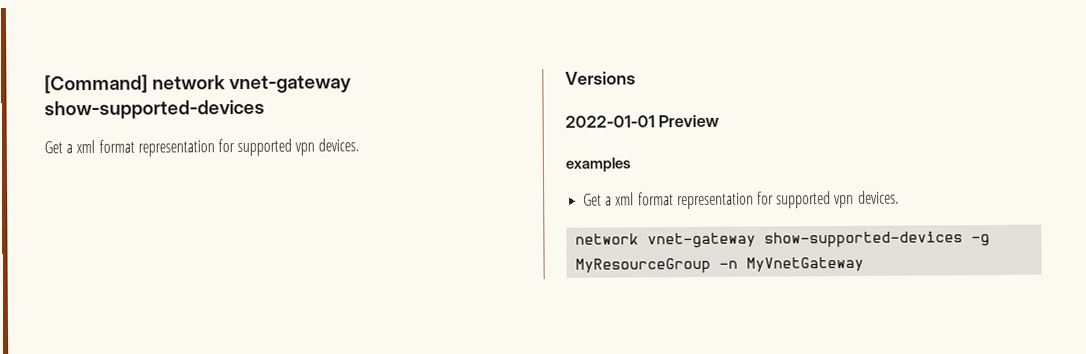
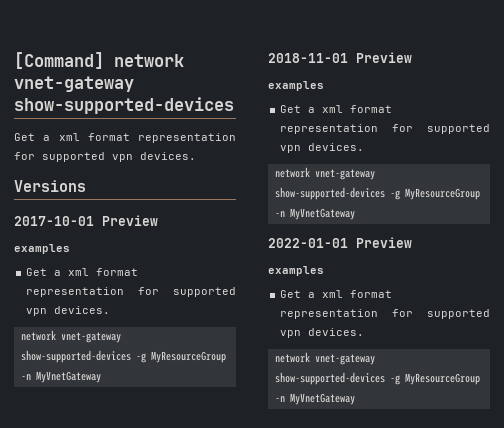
(636, 78) none -> [14,215,158,226] [14,244,70,254] [26,268,139,276] [26,287,236,297] [26,306,111,316] [20,330,121,343] [20,350,226,363] [20,371,101,383] [268,52,412,63] [268,81,324,91] [280,105,393,113] [280,124,490,134] [280,143,365,153] [274,167,375,180] [274,187,480,200] [274,208,355,220] // 2017-10-01 Preview // examples // Get a xml format representation for supported vpn devices. // network vnet-gateway show-supported-devices -g MyResourceGroup -n MyVnetGateway // 2018-11-01 Preview // examples // Get a xml format representation for supported vpn devices. // network vnet-gateway show-supported-devices -g MyResourceGroup -n MyVnetGateway

